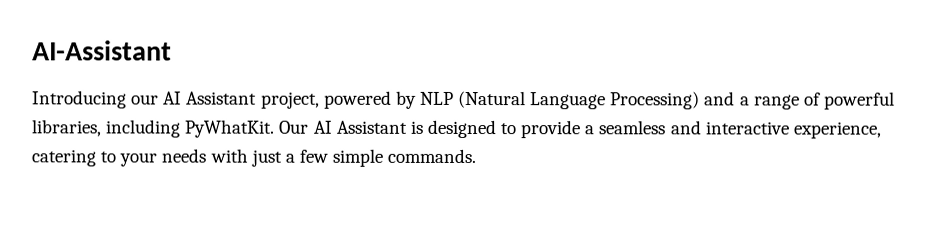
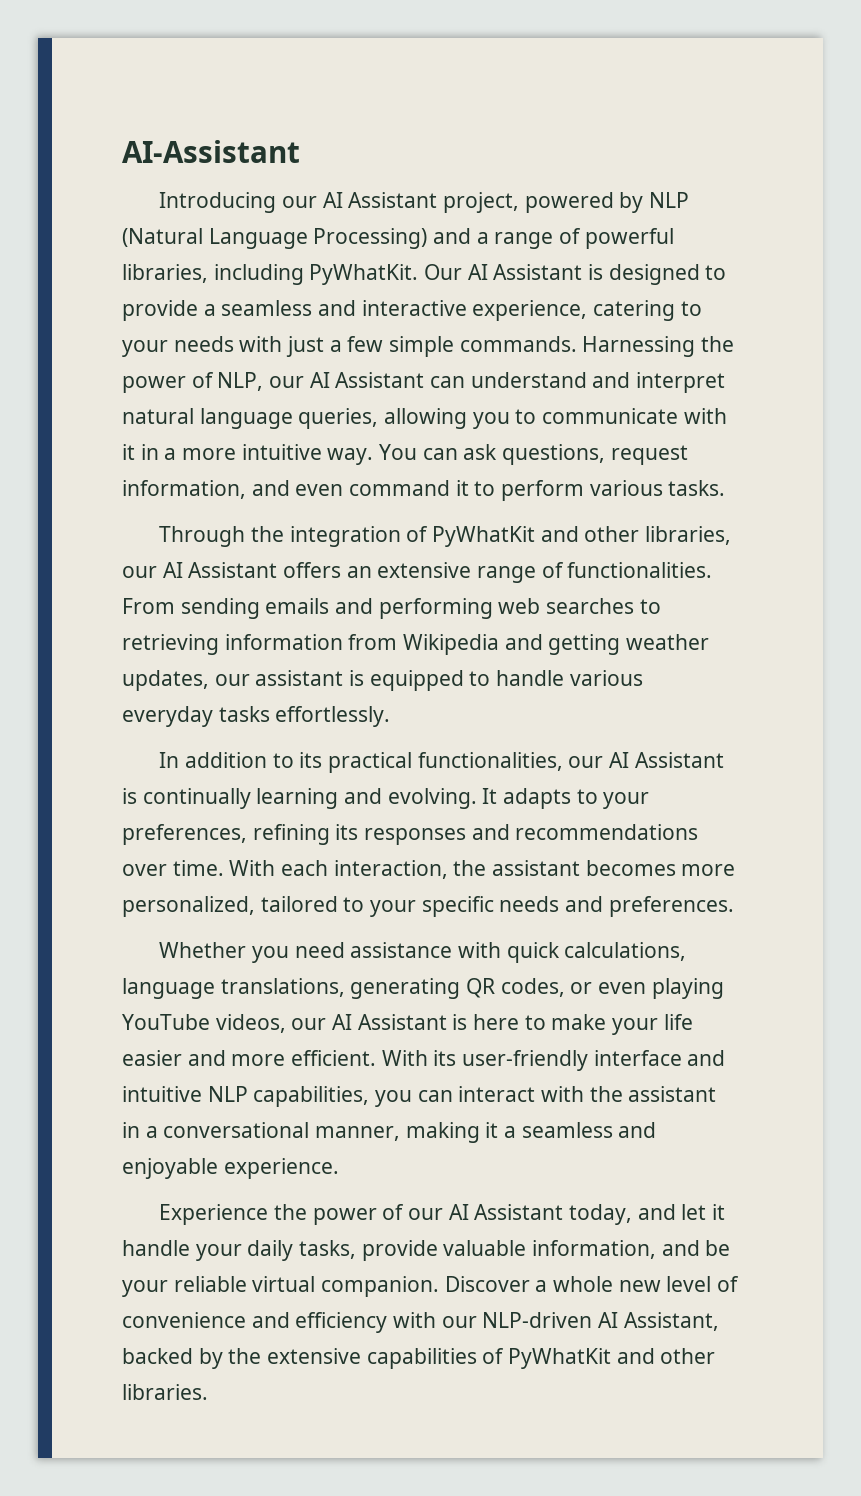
(477, 156) none -> [582,336,735,357] [122,372,726,393] [122,408,727,429] [122,444,688,465] [122,480,726,501] [159,526,732,547] [122,562,713,583] [122,598,661,619] [122,634,710,655] [122,670,643,691] [122,706,391,727] [159,752,724,773] [122,788,650,809] [122,824,699,845] [122,860,736,879] [122,896,734,917] [159,942,687,963] [122,978,724,999] [122,1014,693,1035] [122,1050,726,1071] [122,1086,717,1107] [122,1122,657,1143] [122,1158,339,1179] [159,1204,726,1225] [122,1240,731,1261] [122,1276,740,1297] [122,1312,719,1333] [122,1348,716,1369] [122,1384,208,1400] Harnessing the power of NLP, our AI Assistant can understand and interpret natural language queries, allowing you to communicate with it in a more intuitive way. You can ask questions, request information, and even command it to perform various tasks. // Through the integration of PyWhatKit and other libraries, our AI Assistant offers an extensive range of functionalities. From sending emails and performing web searches to retrieving information from Wikipedia and getting weather updates, our assistant is equipped to handle various everyday tasks effortlessly. // In addition to its practical functionalities, our AI Assistant is continually learning and evolving. It adapts to your preferences, refining its responses and recommendations over time. With each interaction, the assistant becomes more personalized, tailored to your specific needs and preferences. // Whether you need assistance with quick calculations, language translations, generating QR codes, or even playing YouTube videos, our AI Assistant is here to make your life easier and more efficient. With its user-friendly interface and intuitive NLP capabilities, you can interact with the assistant in a conversational manner, making it a seamless and enjoyable experience. // Experience the power of our AI Assistant today, and let it handle your daily tasks, provide valuable information, and be your reliable virtual companion. Discover a whole new level of convenience and efficiency with our NLP-driven AI Assistant, backed by the extensive capabilities of PyWhatKit and other libraries.

